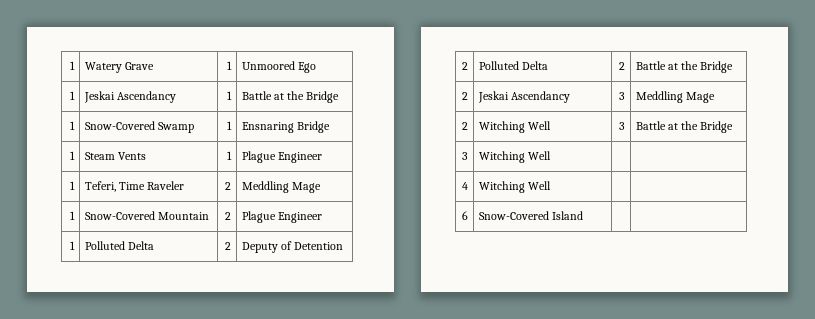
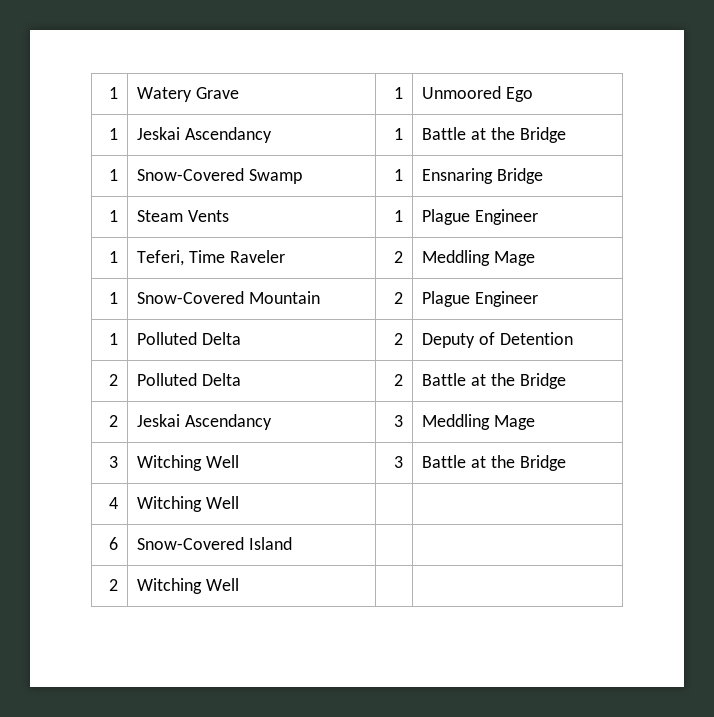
[462,122,469,130] 2 -> [108,456,118,468] 3
[462,152,469,160] [478,151,551,163] // 3 | Witching Well | | -> (566, 463) none
(583, 215) none -> [108,579,118,591] [137,578,240,594] // 2 | Witching Well | |

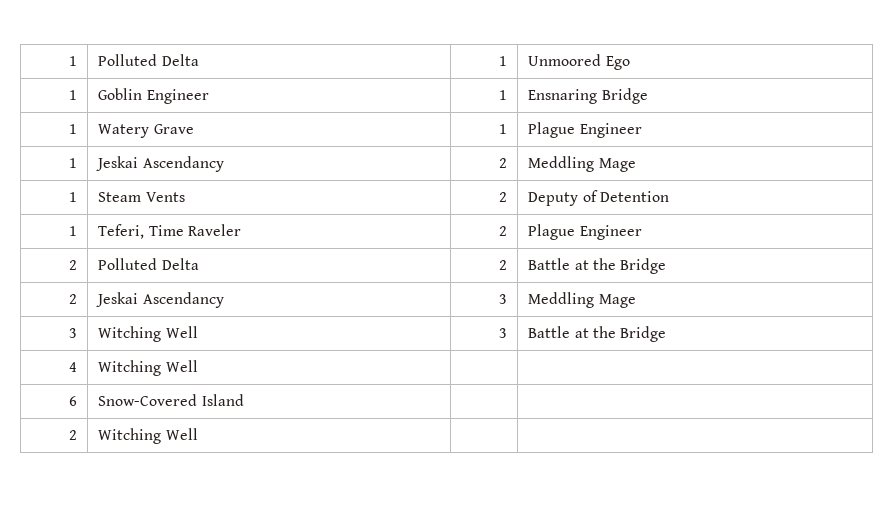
[108,87,118,99] [137,87,240,102] 1 | Watery Grave -> [68,56,77,66] [98,54,199,66] 1 | Polluted Delta
[137,127,273,143] [393,128,403,140] [422,127,566,143] [108,169,118,181] [137,168,303,184] Jeskai Ascendancy | 1 | Battle at the Bridge // 1 | Snow-Covered Swamp -> [98,88,209,104] Goblin Engineer
[137,210,230,222] Steam Vents -> [98,124,194,138] Watery Grave
(539, 217) none -> [68,158,77,168] [96,156,224,172] [498,158,507,168] [528,156,636,172] [68,192,77,202] [98,192,185,202] [498,192,507,202] [528,190,669,206] // 1 | Jeskai Ascendancy | 2 | Meddling Mage // 1 | Steam Vents | 2 | Deputy of Detention
[422,250,536,266] [108,292,118,304] [137,291,321,304] [393,292,403,304] [422,291,539,307] [108,333,118,345] [137,332,242,345] [393,333,403,345] [422,332,573,348] Meddling Mage // 1 | Snow-Covered Mountain | 2 | Plague Engineer // 1 | Polluted Delta | 2 | Deputy of Detention -> [528,224,642,240] Plague Engineer

